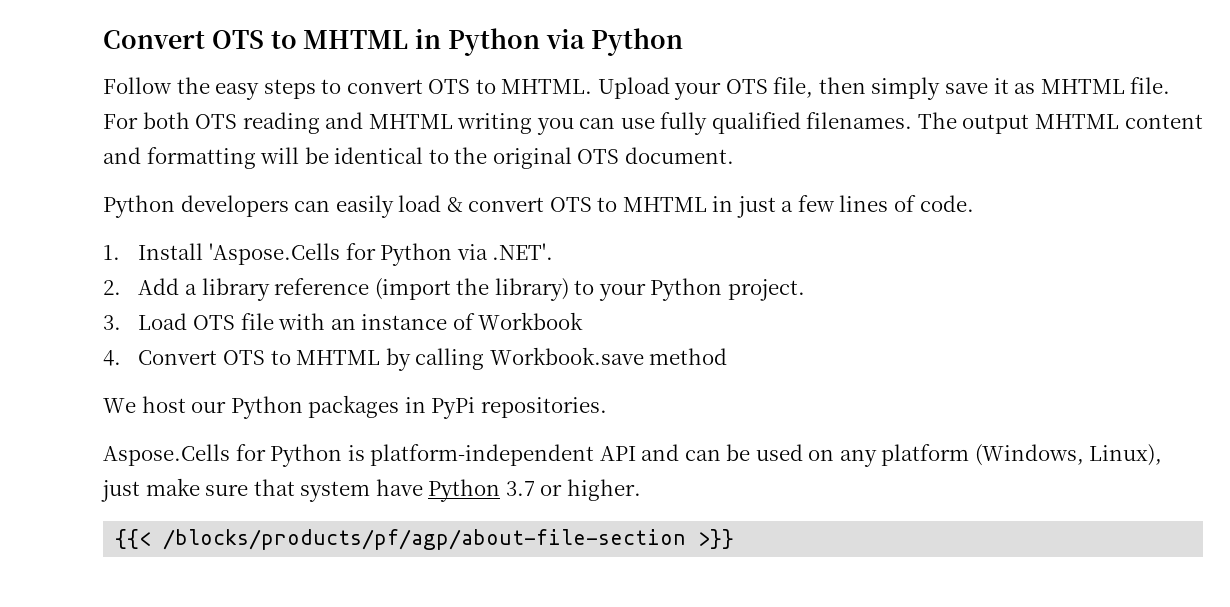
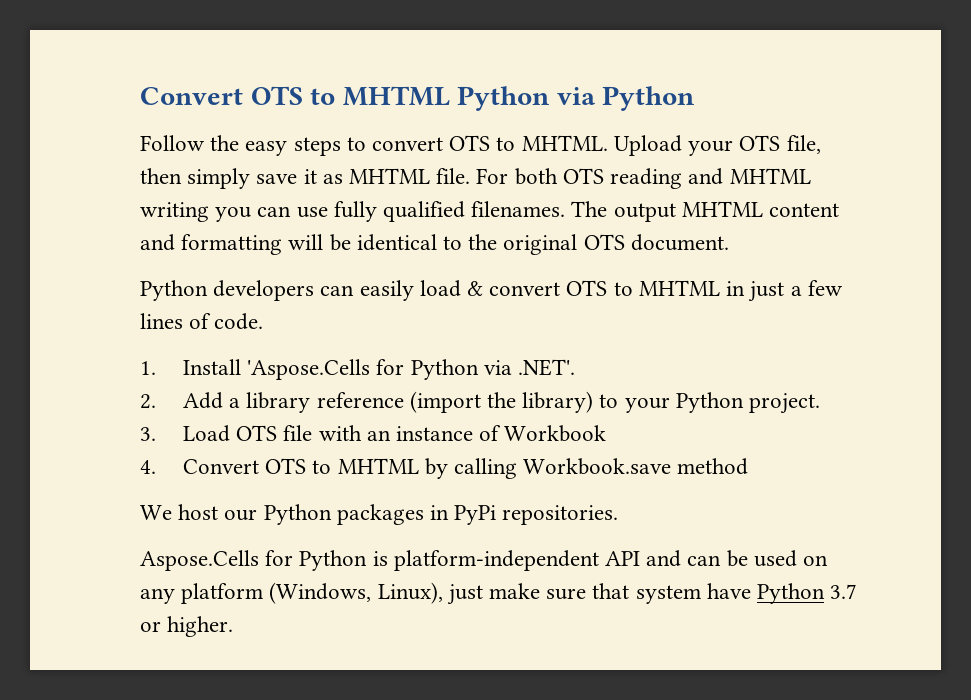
[103,29,441,49] Convert OTS to MHTML in -> [140,86,450,106] Convert OTS to MHTML
[115,529,735,550] // {{< /blocks/products/pf/agp/about-file-section >}} -> (234, 626) none

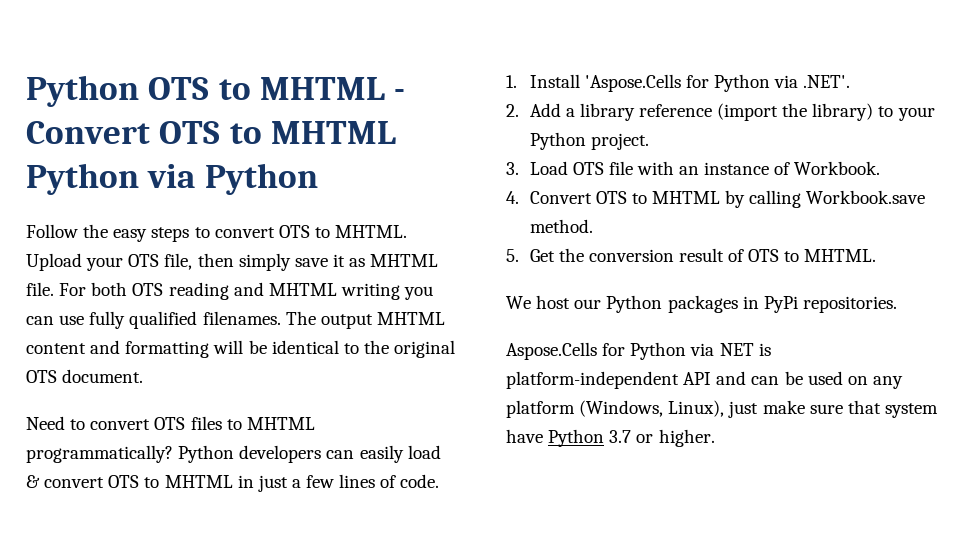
(140, 96) none -> [26,75,406,107] Python OTS to MHTML -
(729, 242) none -> [26,416,315,430] [26,445,173,463] Need to convert OTS files to MHTML programmatically?
[504,425,607,442] Workbook -> [794,161,881,175] Workbook.
[677,458,749,475] method -> [529,219,593,233] [506,248,877,262] method. // 5. Get the conversion result of OTS to MHTML.
(368, 560) none -> [690,343,754,356] via NET

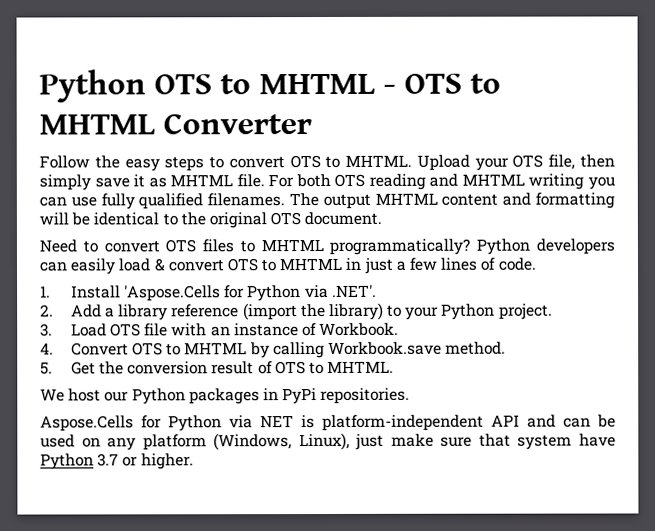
[26,121,396,144] [26,163,318,195] Convert OTS to MHTML Python via Python -> [404,73,501,94] [39,113,312,135] OTS to MHTML Converter

